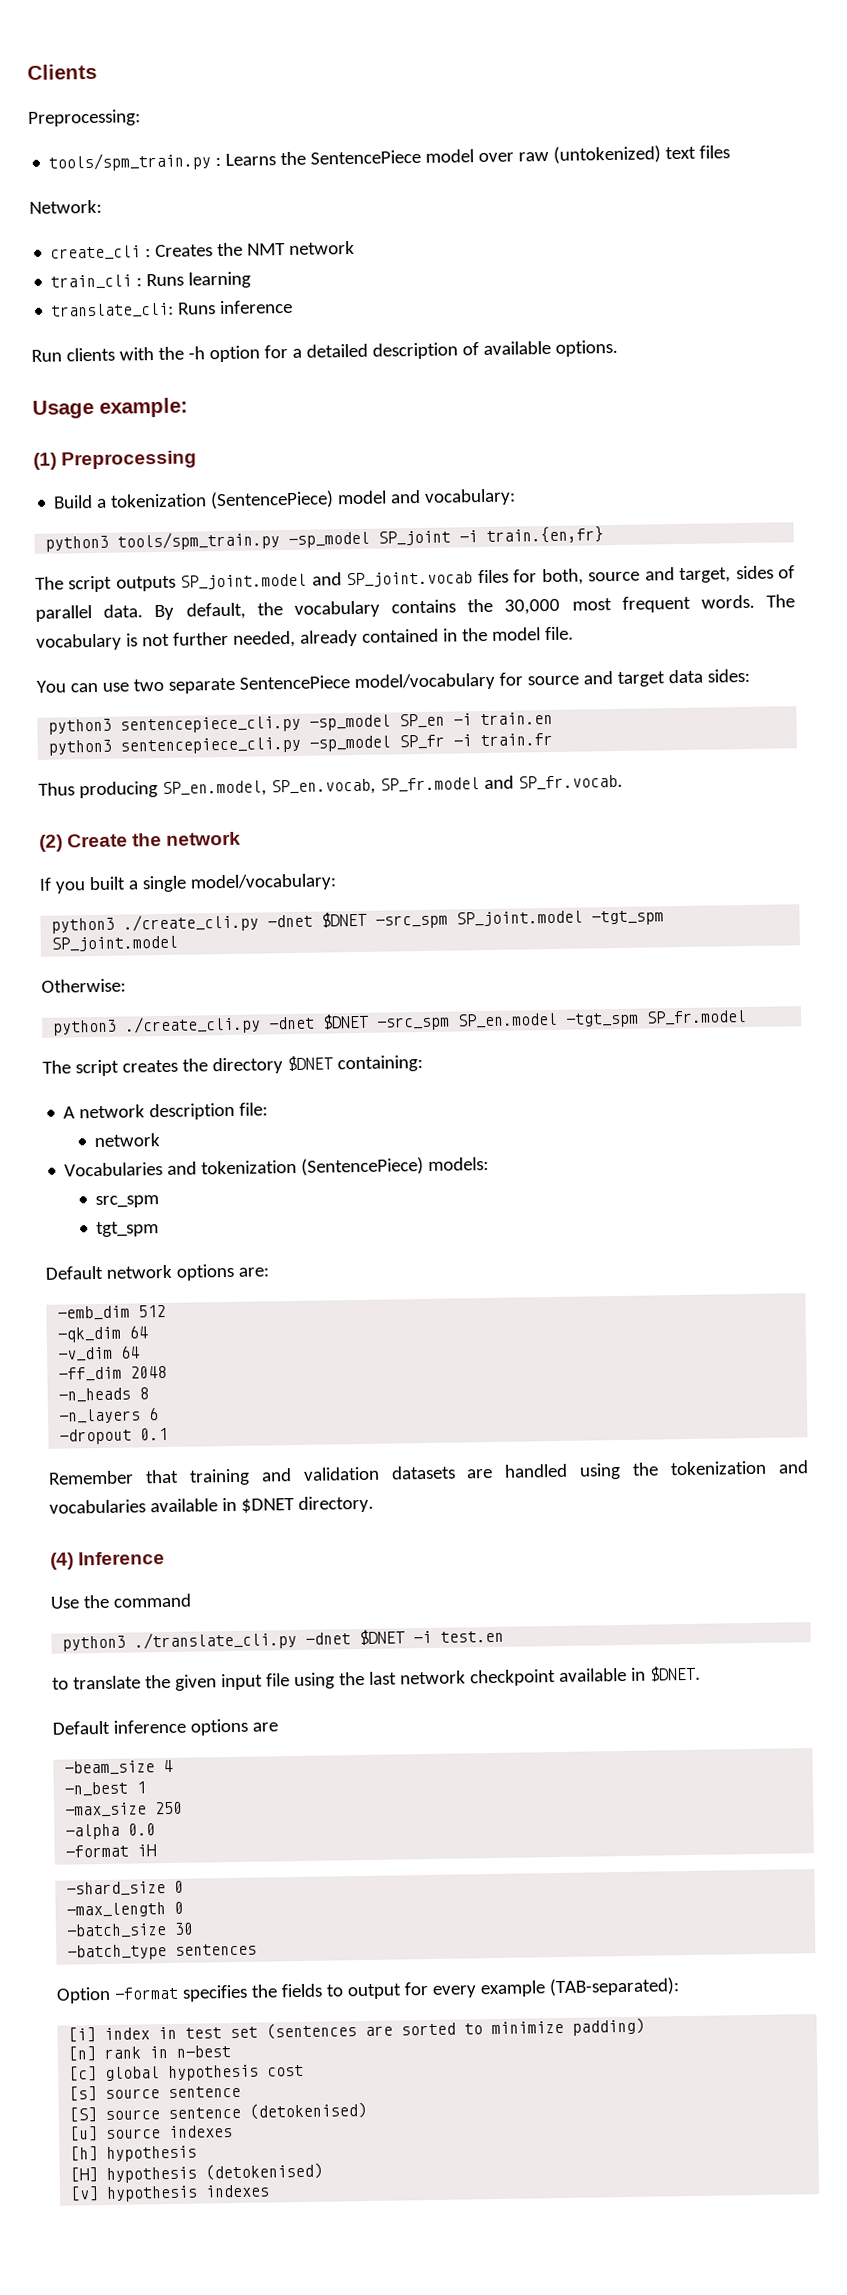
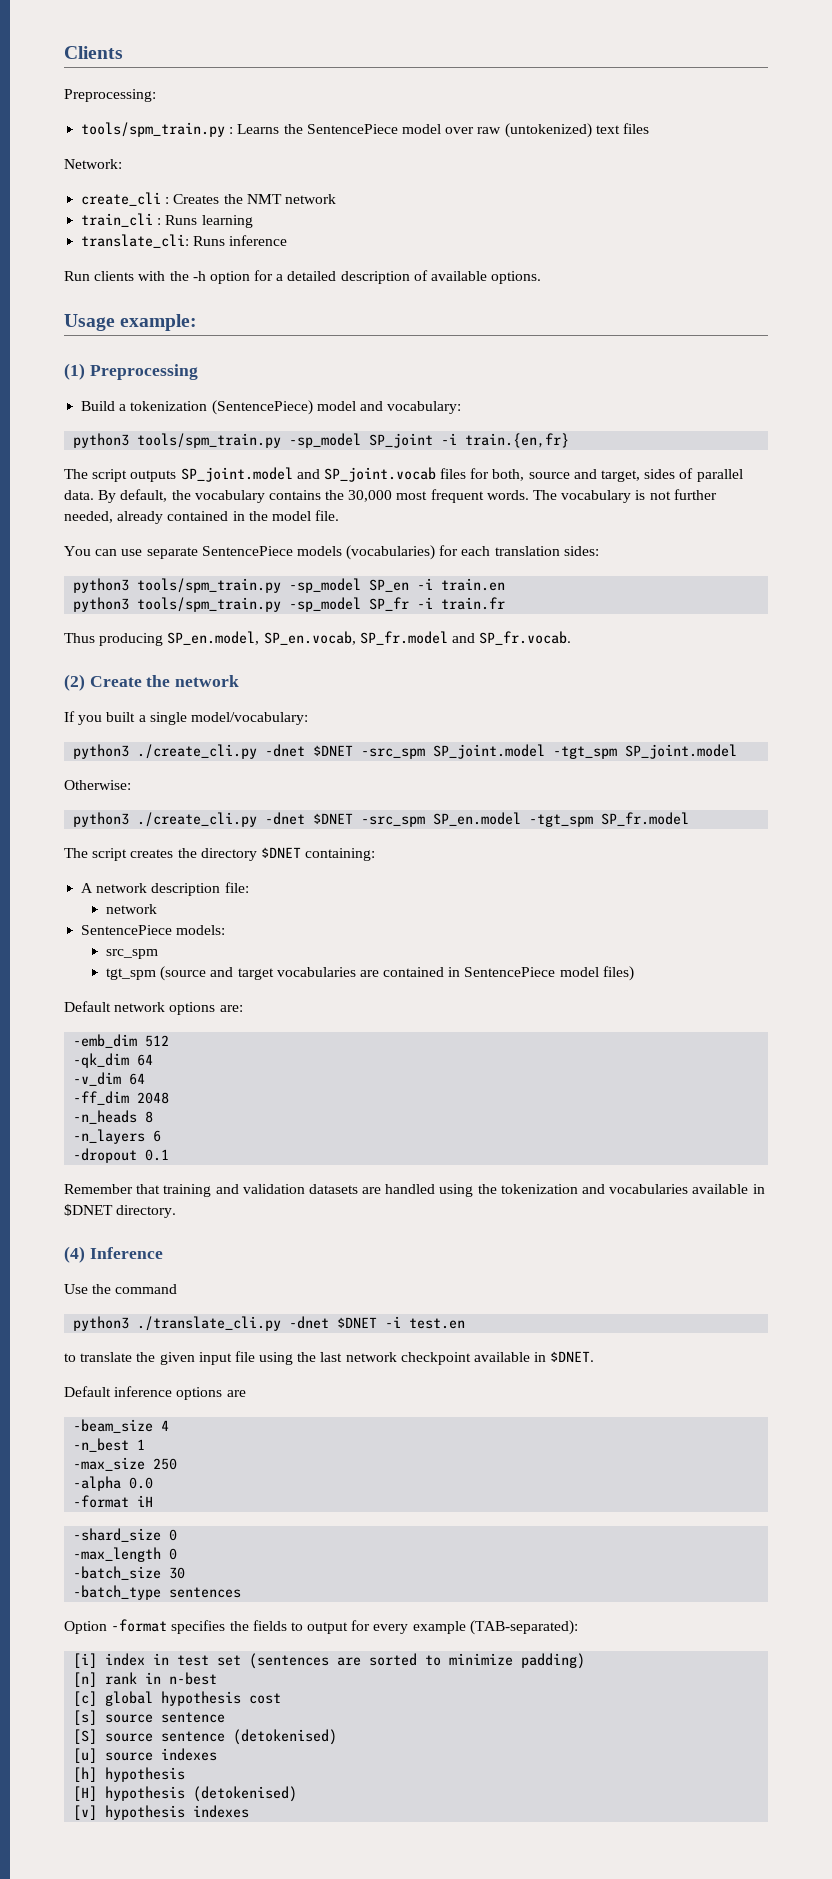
[132,678,164,692] two -> (143, 552) none
[353,669,703,692] model/vocabulary for source and target data -> [296,545,560,560] models (vocabularies) for each translation
[120,715,302,734] sentencepiece_cli.py -> [137,578,282,593] tools/spm_train.py
[120,736,302,755] sentencepiece_cli.py -> [137,597,282,612] tools/spm_train.py
[64,1156,425,1177] Vocabularies and tokenization (SentencePiece) -> [81,925,173,935] SentencePiece
(160, 1229) none -> [160,966,634,981] (source and target vocabularies are contained in SentencePiece model files)

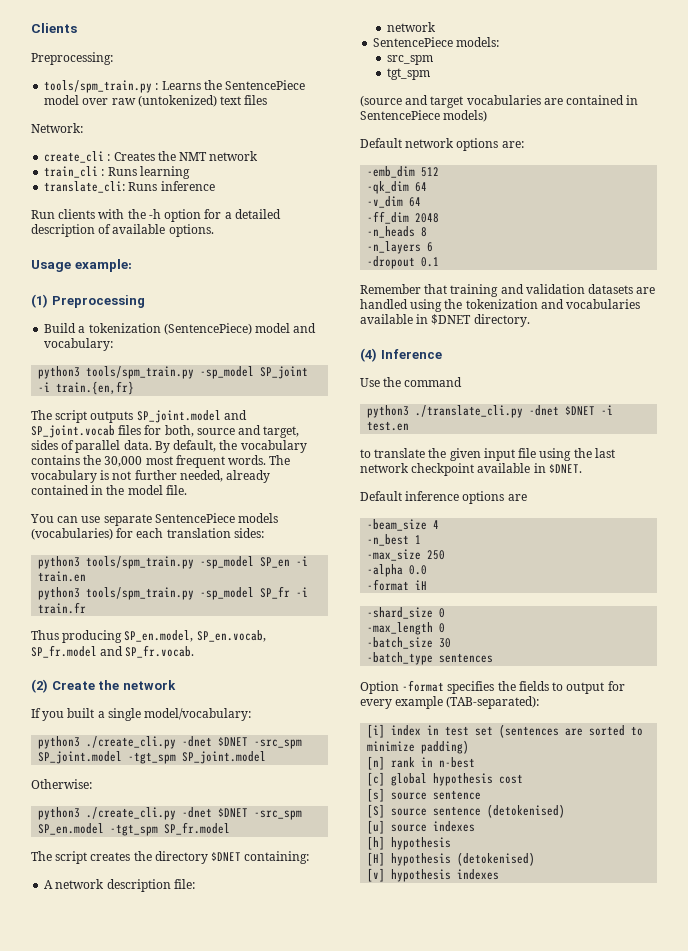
(156, 974) none -> (430, 74) //
[559,966,634,981] model files) -> [443,110,488,122] models)

